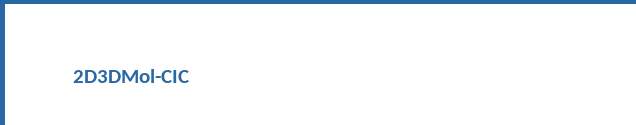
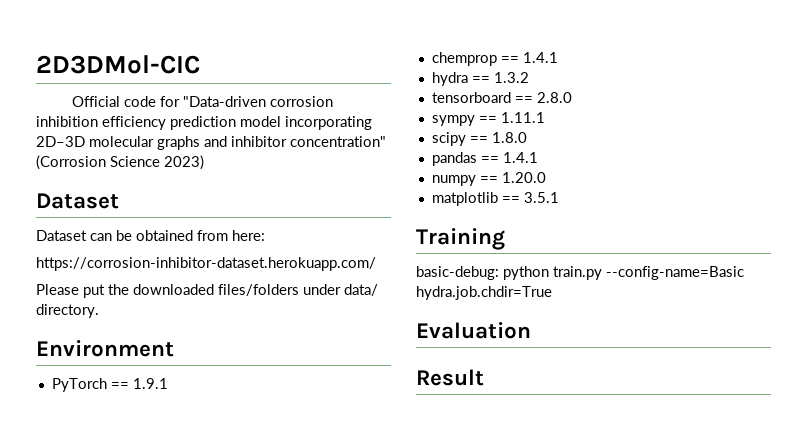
(189, 76) none -> [72,96,334,107] [36,116,372,130] [36,136,386,150] [36,155,204,170] [36,193,119,209] [36,230,265,241] [36,257,376,271] [36,284,378,298] [36,304,99,318] [36,340,174,357] [51,378,168,392] [431,52,558,66] [431,72,529,86] [431,92,572,103] [431,112,545,126] [431,132,527,146] [431,152,538,166] [431,172,546,186] [431,192,559,206] [416,228,505,250] [416,266,744,280] [416,286,552,300] [416,322,531,339] [416,369,484,386] // Official code for "Data-driven corrosion inhibition efficiency prediction model incorporating 2D–3D molecular graphs and inhibitor concentration" (Corrosion Science 2023) // Dataset // Dataset can be obtained from here: // https://corrosion-inhibitor-dataset.herokuapp.com/ // Please put the downloaded files/folders under data/ directory. // Environment // PyTorch == 1.9.1 // chemprop == 1.4.1 // hydra == 1.3.2 // tensorboard == 2.8.0 // sympy == 1.11.1 // scipy == 1.8.0 // pandas == 1.4.1 // numpy == 1.20.0 // matplotlib == 3.5.1 // Training // basic-debug: python train.py --config-name=Basic hydra.job.chdir=True // Evaluation // Result

